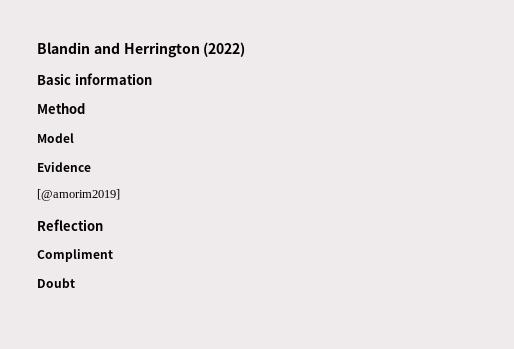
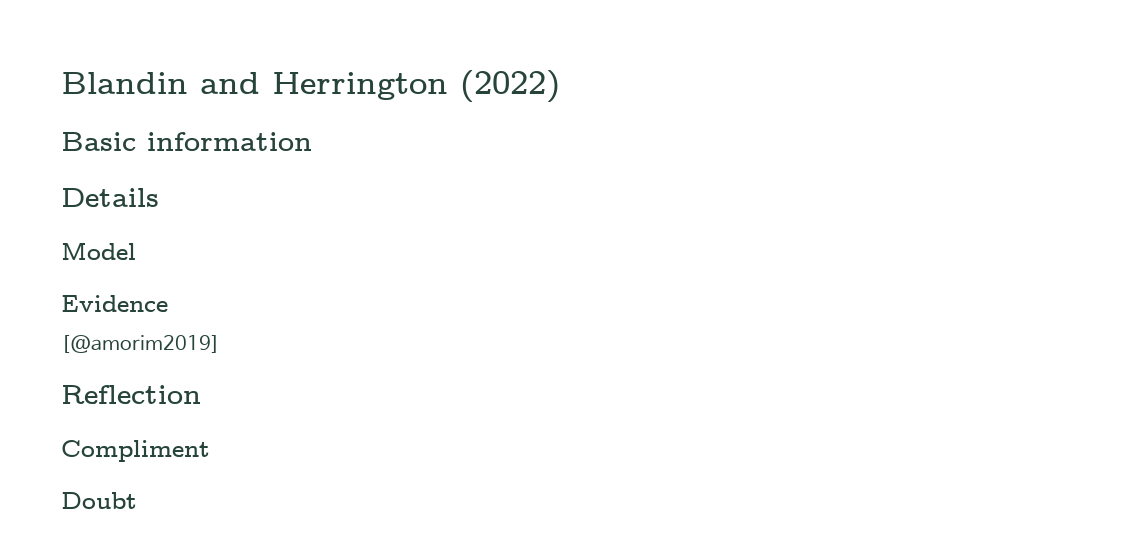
[37,103,85,114] Method -> [61,188,159,207] Details

